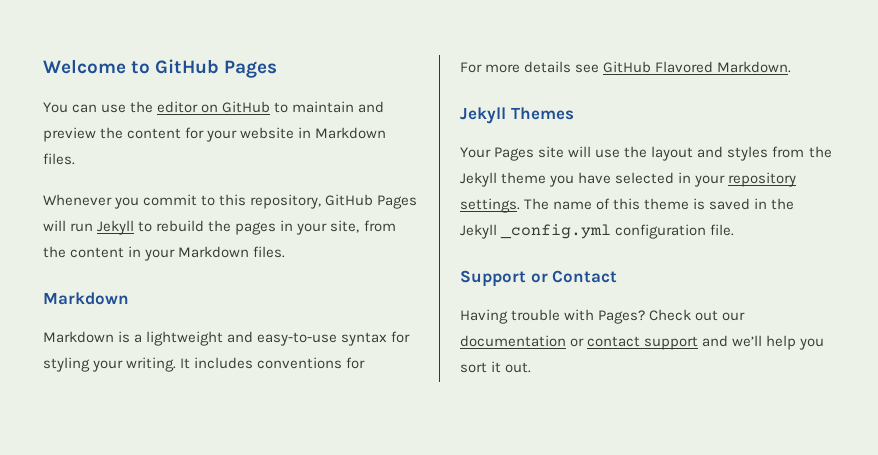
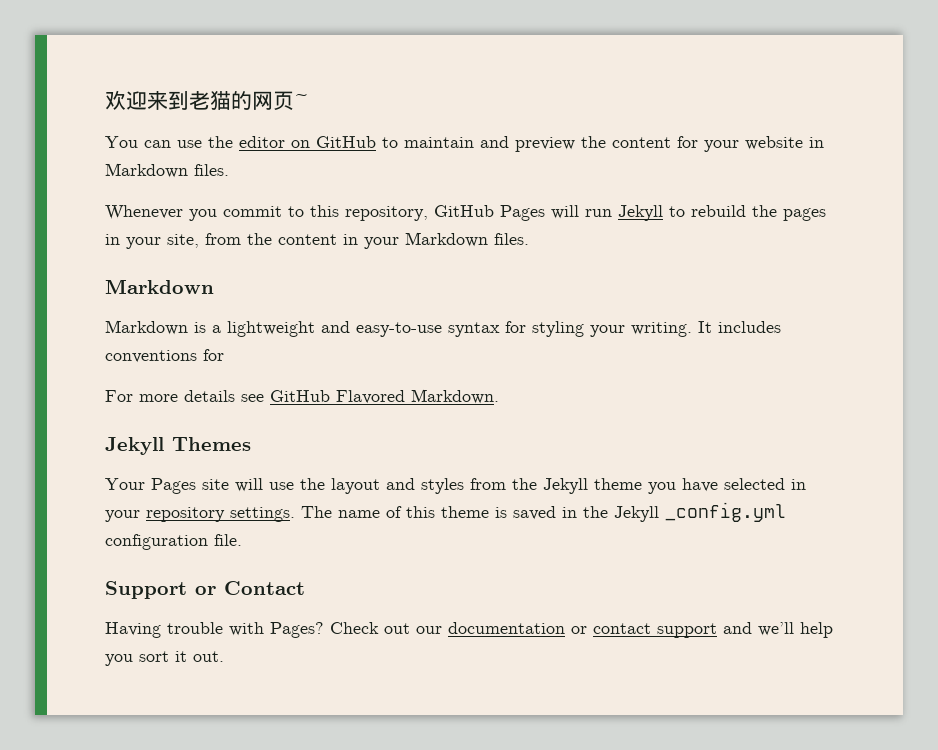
[43,59,278,78] Welcome to GitHub Pages -> [105,90,309,110] 欢迎来到老猫的网页~

